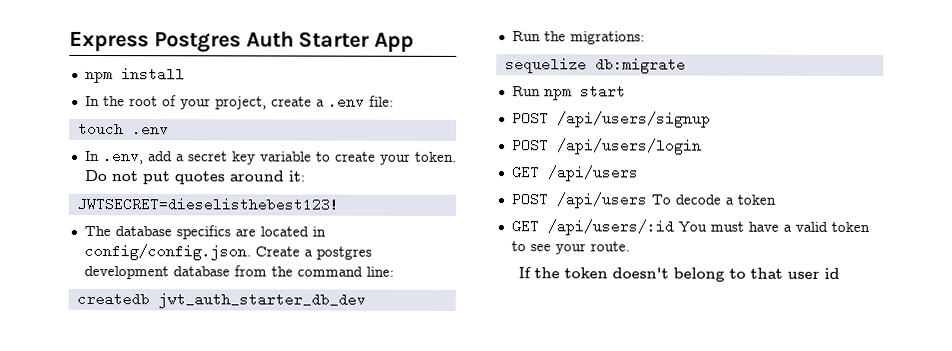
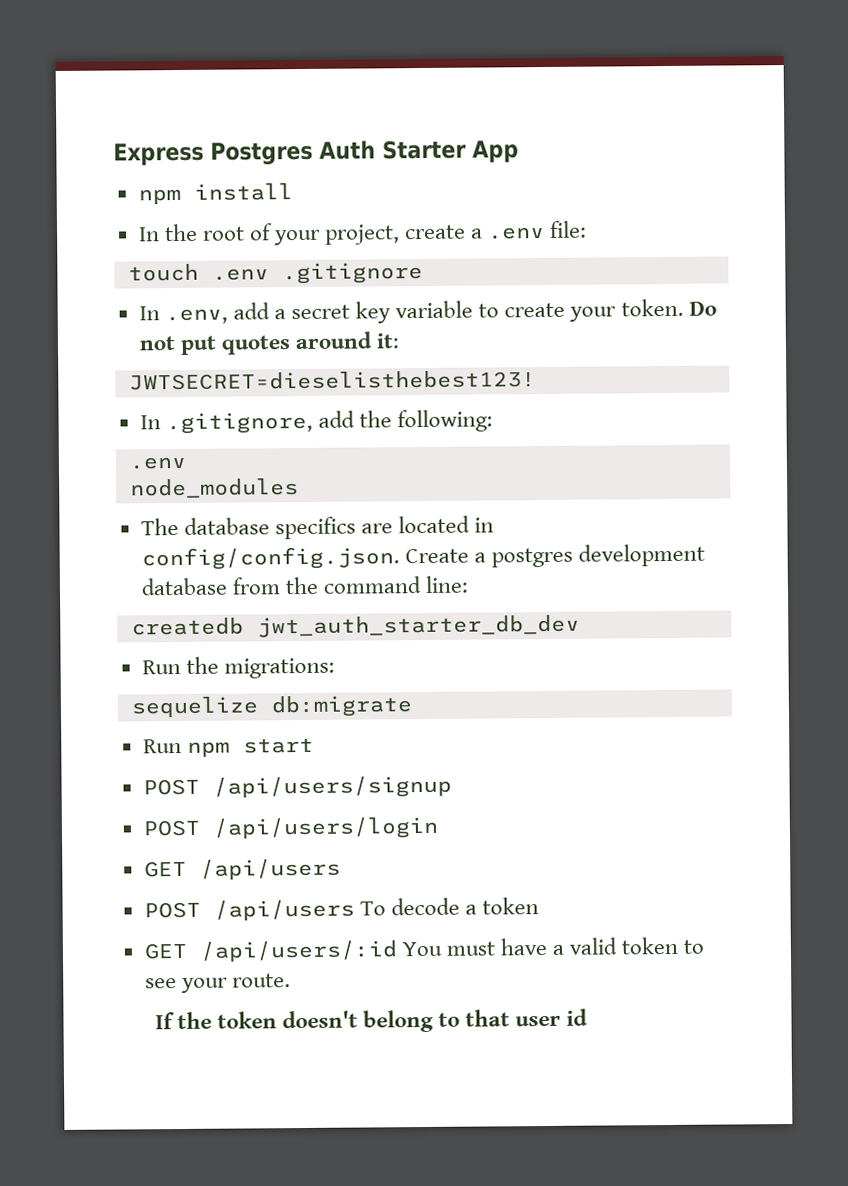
(169, 129) none -> [281,262,423,285] .gitignore
(339, 204) none -> [139,409,494,435] [128,456,186,470] [129,478,299,499] // In .gitignore, add the following: // .env // node_modules

